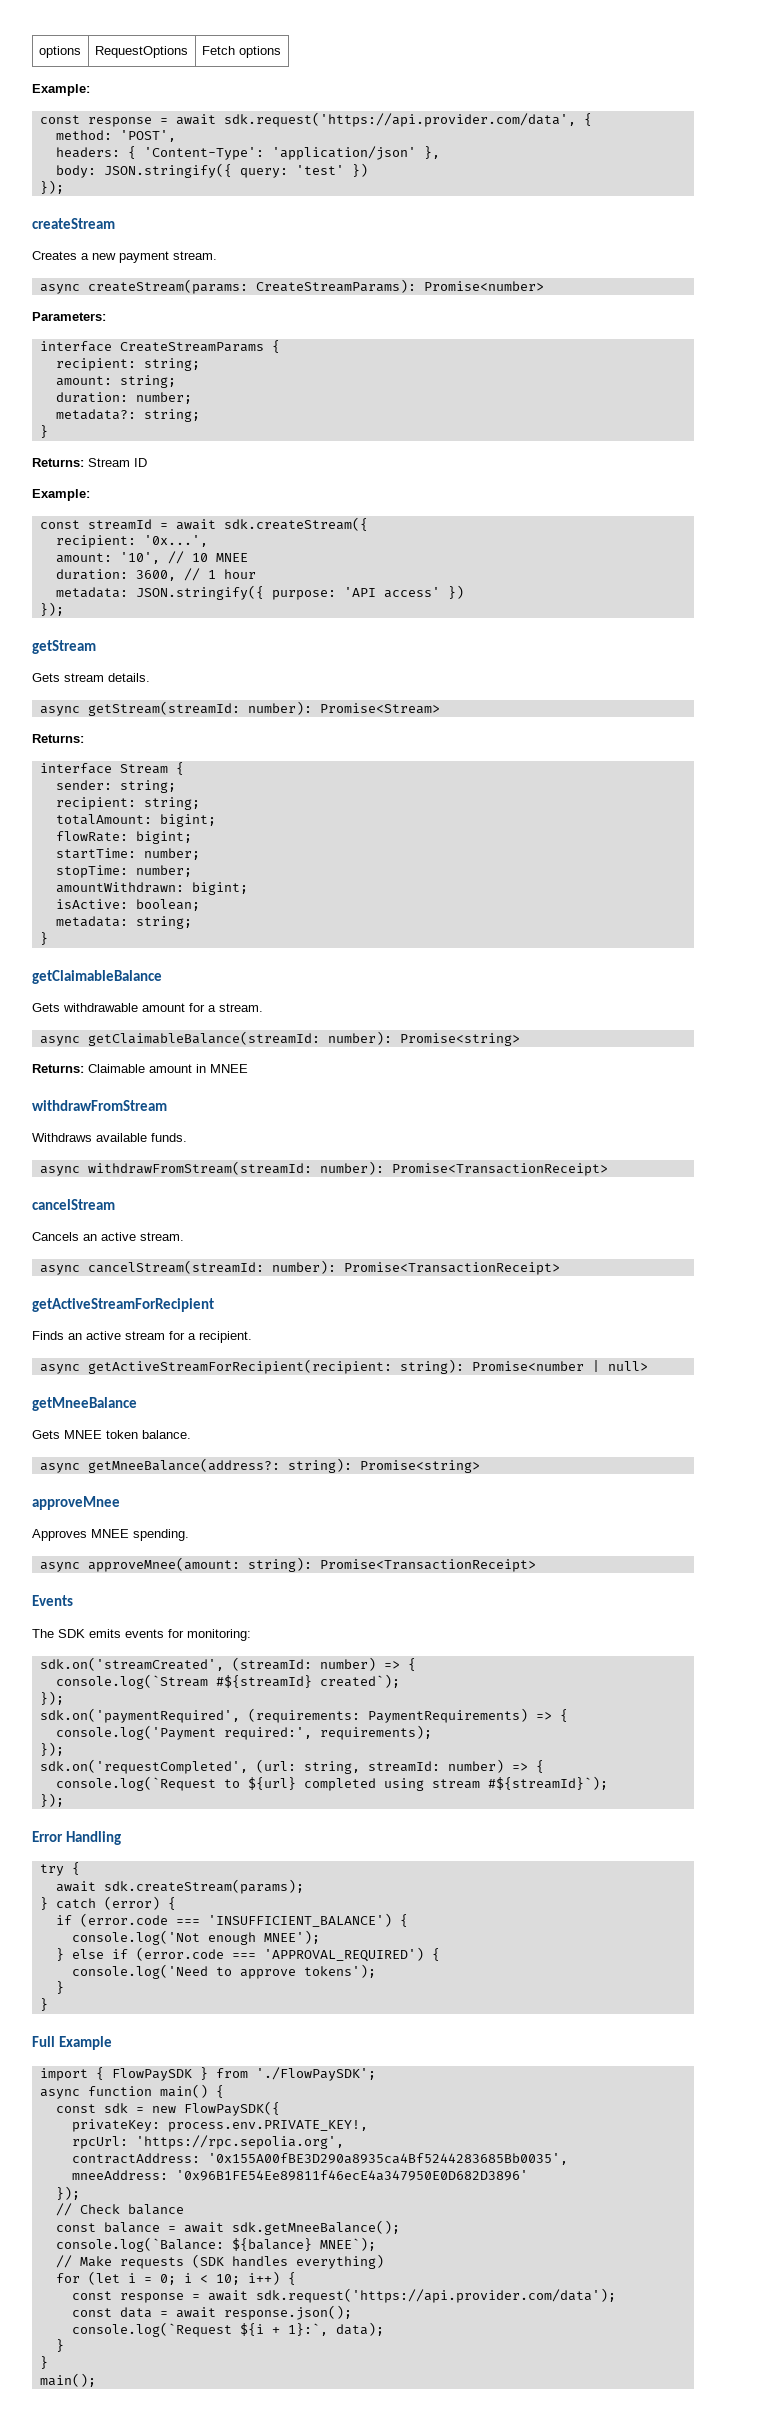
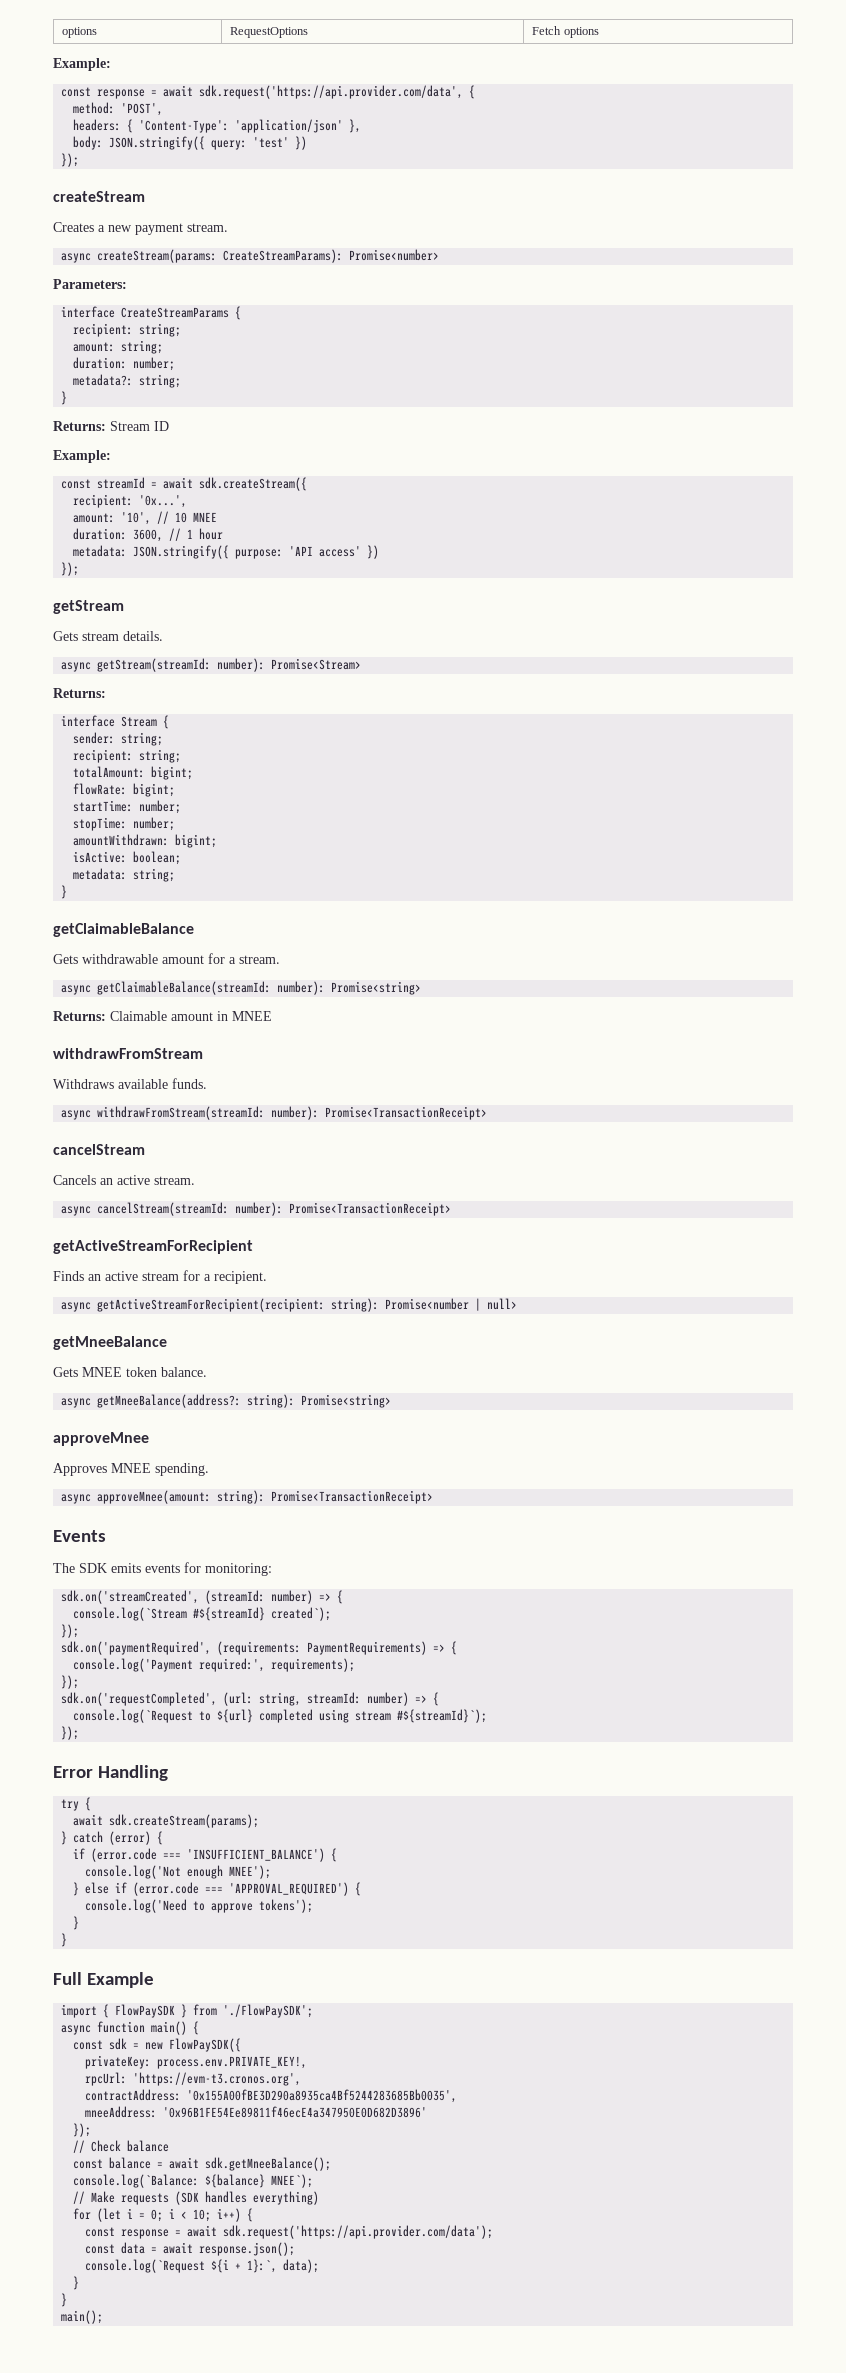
[135,2135,344,2149] 'https://rpc.sepolia.org', -> [133,2072,302,2086] 'https://evm-t3.cronos.org',

